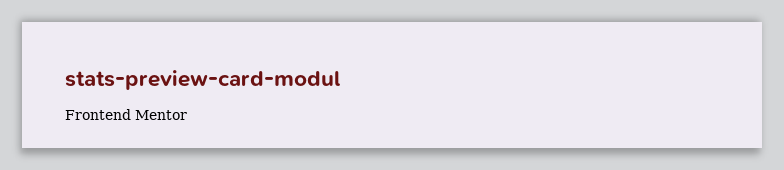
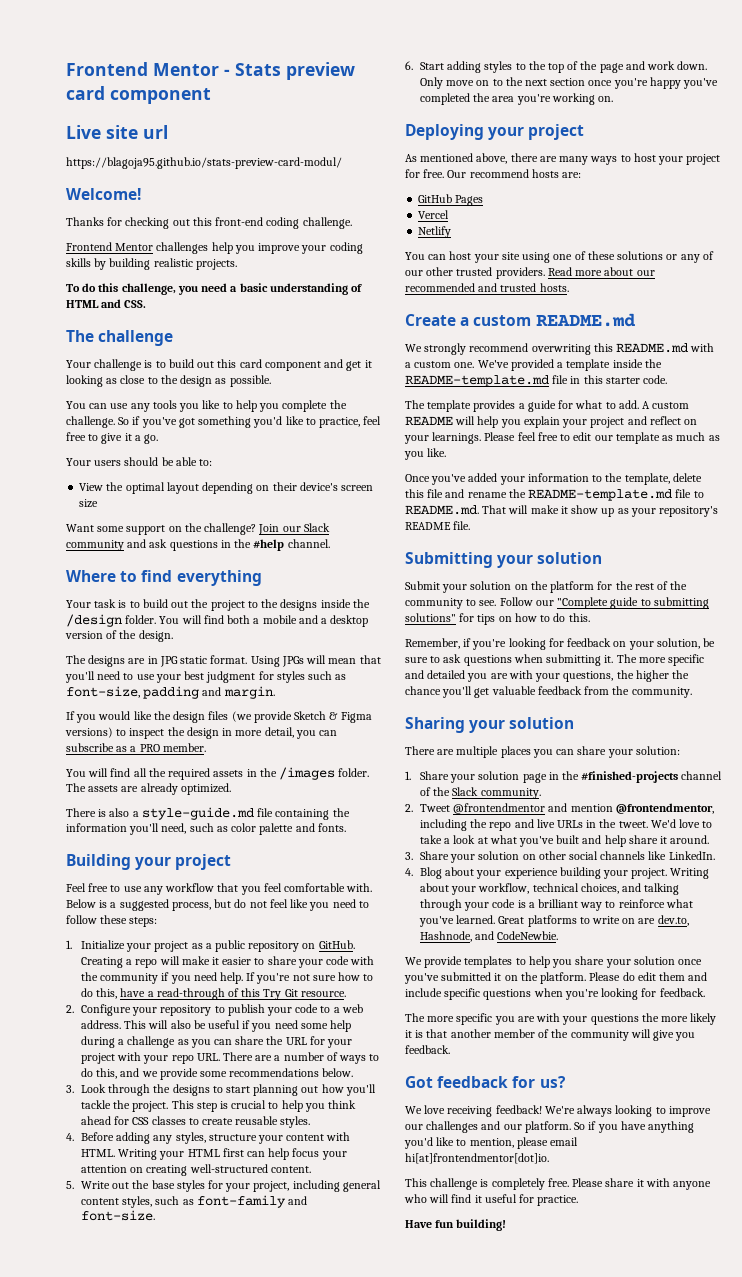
[65,70,340,90] [65,109,187,120] stats-preview-card-modul // Frontend Mentor -> [66,62,355,80] [66,86,211,104] [66,125,168,139] [66,157,342,169] [66,188,141,200] [66,217,352,229] [66,242,363,254] [66,258,237,270] [66,283,363,295] [66,299,147,308] [66,330,174,346] [66,359,372,371] [66,375,271,387] [66,400,347,412] [66,416,382,428] [66,432,159,444] [66,457,213,466] [79,482,374,494] [79,499,99,508] [66,523,330,535] [66,539,330,551] [66,570,262,586] [66,599,370,611] [66,614,369,627] [65,630,173,642] [66,655,381,667] [65,671,347,683] [66,686,275,699] [66,711,372,723] [65,727,338,739] [66,743,206,752] [66,767,370,780] [66,783,231,795] [66,807,350,820] [66,823,346,835] [66,854,232,870] [66,883,373,895] [66,899,369,911] [66,915,158,927] [66,940,355,952] [80,956,375,968] [80,972,374,984] [80,988,346,1000] [66,1004,363,1016] [80,1020,352,1032] [80,1036,353,1048] [80,1052,380,1064] [80,1068,354,1080] [66,1084,376,1096] [80,1100,357,1112] [80,1116,311,1128] [66,1132,351,1144] [80,1148,347,1160] [80,1164,311,1176] [66,1180,381,1192] [80,1195,307,1208] [80,1210,155,1221] [405,61,708,73] [419,77,719,89] [419,93,613,105] [405,124,585,140] [405,153,721,165] [405,169,582,178] [418,194,484,206] [418,210,450,219] [418,226,452,238] [405,251,714,263] [405,267,655,279] [405,283,569,292] [405,313,636,327] [405,343,715,355] [405,359,662,371] [405,375,668,387] [405,400,690,412] [405,416,698,428] [404,432,720,444] [404,448,447,460] [405,473,702,485] [405,489,704,501] [405,505,719,517] [405,521,471,530] [405,552,603,568] [405,581,688,593] [405,597,709,609] [405,613,590,625] [405,638,716,650] [405,654,705,666] [405,670,690,682] [405,686,692,698] [405,717,575,733] [405,746,680,758] [405,771,723,783] [419,787,541,799] [405,803,714,814] [419,819,713,831] [419,835,710,847] [405,851,715,863] [405,867,710,879] [419,883,680,895] [419,899,693,911] [418,915,689,927] [419,931,559,942] [405,956,703,968] [404,972,708,984] [405,988,705,1000] [405,1013,717,1025] [405,1029,696,1041] [405,1045,450,1054] [405,1076,566,1088] [405,1105,711,1117] [405,1121,695,1133] [404,1137,579,1149] [405,1153,549,1164] [405,1178,712,1190] [404,1194,579,1206] [405,1219,507,1231] Frontend Mentor - Stats preview card component // Live site url // https://blagoja95.github.io/stats-preview-card-modul/ // Welcome! // Thanks for checking out this front-end coding challenge. // Frontend Mentor challenges help you improve your coding skills by building realistic projects. // To do this challenge, you need a basic understanding of HTML and CSS. // The challenge // Your challenge is to build out this card component and get it looking as close to the design as possible. // You can use any tools you like to help you complete the challenge. So if you've got something you'd like to practice, feel free to give it a go. // Your users should be able to: // View the optimal layout depending on their device's screen size // Want some support on the challenge? Join our Slack community and ask questions in the #help channel. // Where to find everything // Your task is to build out the project to the designs inside the /design folder. You will find both a mobile and a desktop version of the design. // The designs are in JPG static format. Using JPGs will mean that you'll need to use your best judgment for styles such as font-size, padding and margin. // If you would like the design files (we provide Sketch & Figma versions) to inspect the design in more detail, you can subscribe as a PRO member. // You will find all the required assets in the /images folder. The assets are already optimized. // There is also a style-guide.md file containing the information you'll need, such as color palette and fonts. // Building your project // Feel free to use any workflow that you feel comfortable with. Below is a suggested process, but do not feel like you need to follow these steps: // 1. Initialize your project as a public repository on GitHub. Creating a repo will make it easier to share your code with the community if you need help. If you're not sure how to do this, have a read-through of this Try Git resource. // 2. Configure your repository to publish your code to a web address. This will also be useful if you need some help during a challenge as you can share the URL for your project with your repo URL. There are a number of ways to do this, and we provide some recommendations below. // 3. Look through the designs to start planning out how you'll tackle the project. This step is crucial to help you think ahead for CSS classes to create reusable styles. // 4. Before adding any styles, structure your content with HTML. Writing your HTML first can help focus your attention on creating well-structured content. // 5. Write out the base styles for your project, including general content styles, such as font-family and font-size. // 6. Start adding styles to the top of the page and work down. Only move on to the next section once you're happy you've completed the area you're working on. // Deploying your project // As mentioned above, there are many ways to host your project for free. Our recommend hosts are: // GitHub Pages // Vercel // Netlify // You can host your site using one of these solutions or any of our other trusted providers. Read more about our recommended and trusted hosts. // Create a custom README.md // We strongly recommend overwriting this README.md with a custom one. We've provided a template inside the README-template.md file in this starter code. // The template provides a guide for what to add. A custom README will help you explain your project and reflect on your learnings. Please feel free to edit our template as much as you like. // Once you've added your information to the template, delete this file and rename the README-template.md file to README.md. That will make it show up as your repository's README file. // Submitting your solution // Submit your solution on the platform for the rest of the community to see. Follow our "Complete guide to submitting solutions" for tips on how to do this. // Remember, if you're looking for feedback on your solution, be sure to ask questions when submitting it. The more specific and detailed you are with your questions, the higher the chance you'll get valuable feedback from the community. // Sharing your solution // There are multiple places you can share your solution: // 1. Share your solution page in the #finished-projects channel of the Slack community. // 2. Tweet @frontendmentor and mention @frontendmentor, including the repo and live URLs in the tweet. We'd love to take a look at what you've built and help share it around. // 3. Share your solution on other social channels like LinkedIn. // 4. Blog about your experience building your project. Writing about your workflow, technical choices, and talking through your code is a brilliant way to reinforce what you've learned. Great platforms to write on are dev.to, Hashnode, and CodeNewbie. // We provide templates to help you share your solution once you've submitted it on the platform. Please do edit them and include specific questions when you're looking for feedback. // The more specific you are with your questions the more likely it is that another member of the community will give you feedback. // Got feedback for us? // We love receiving feedback! We're always looking to improve our challenges and our platform. So if you have anything you'd like to mention, please email hi[at]frontendmentor[dot]io. // This challenge is completely free. Please share it with anyone who will find it useful for practice. // Have fun building!

